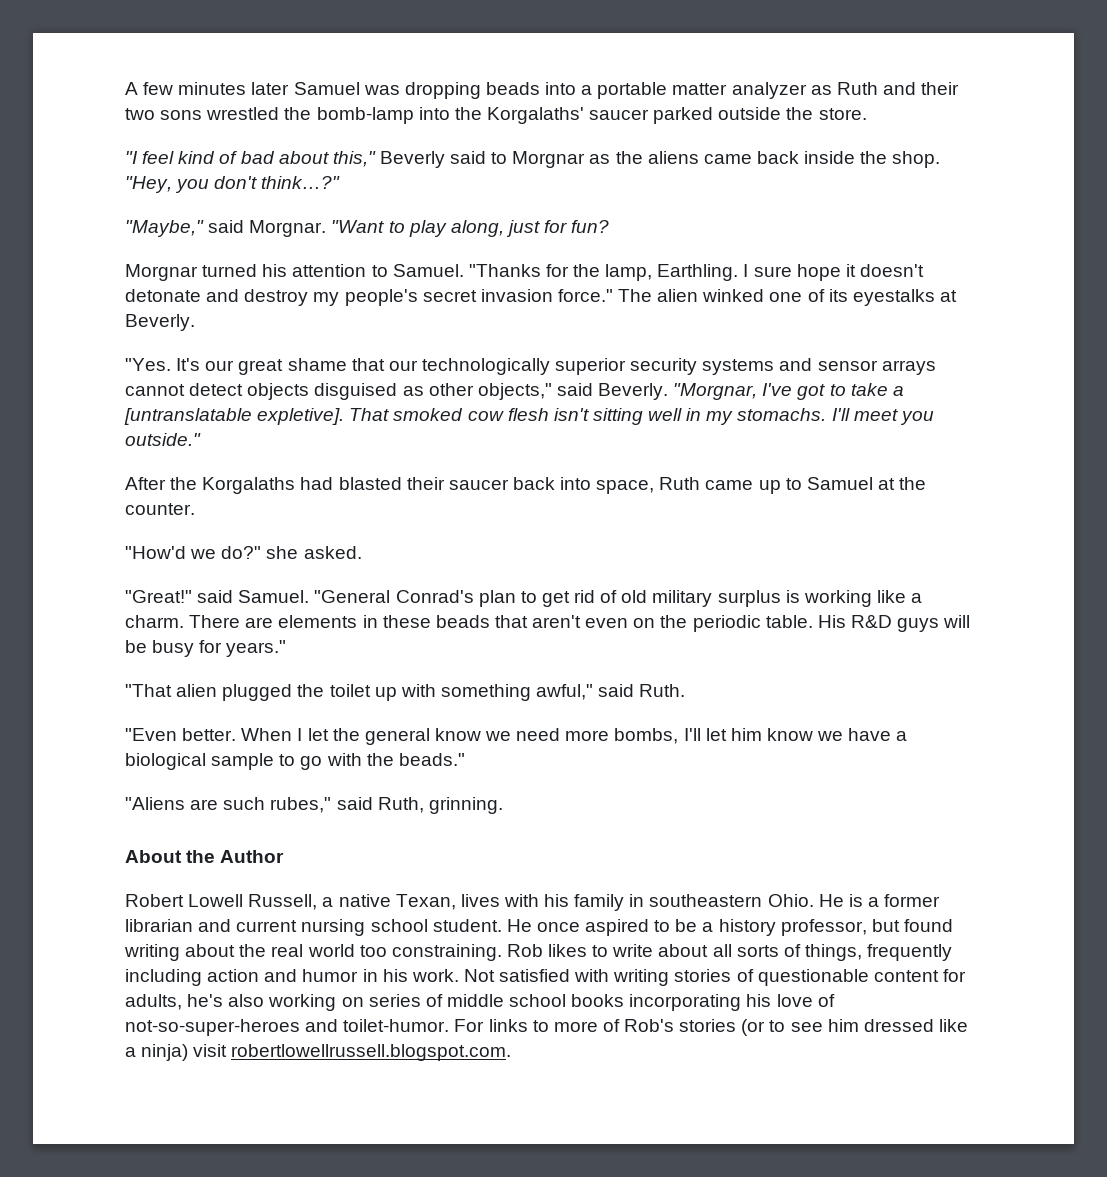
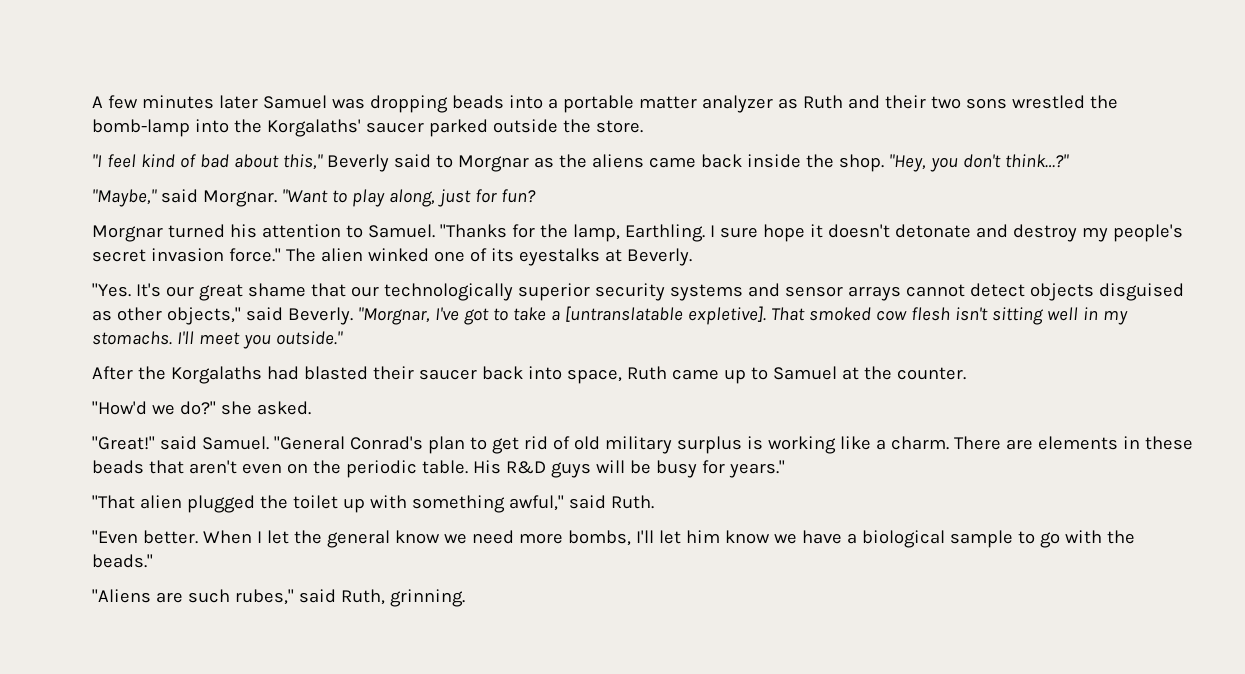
[125,850,285,863] [125,894,941,911] [125,919,953,936] [124,944,953,961] [125,969,966,986] [125,994,835,1011] [125,1019,968,1036] [125,1044,512,1061] // About the Author // Robert Lowell Russell, a native Texan, lives with his family in southeastern Ohio. He is a former librarian and current nursing school student. He once aspired to be a history professor, but found writing about the real world too constraining. Rob likes to write about all sorts of things, frequently including action and humor in his work. Not satisfied with writing stories of questionable content for adults, he's also working on series of middle school books incorporating his love of not-so-super-heroes and toilet-humor. For links to more of Rob's stories (or to see him dressed like a ninja) visit robertlowellrussell.blogspot.com. -> (465, 598) none

